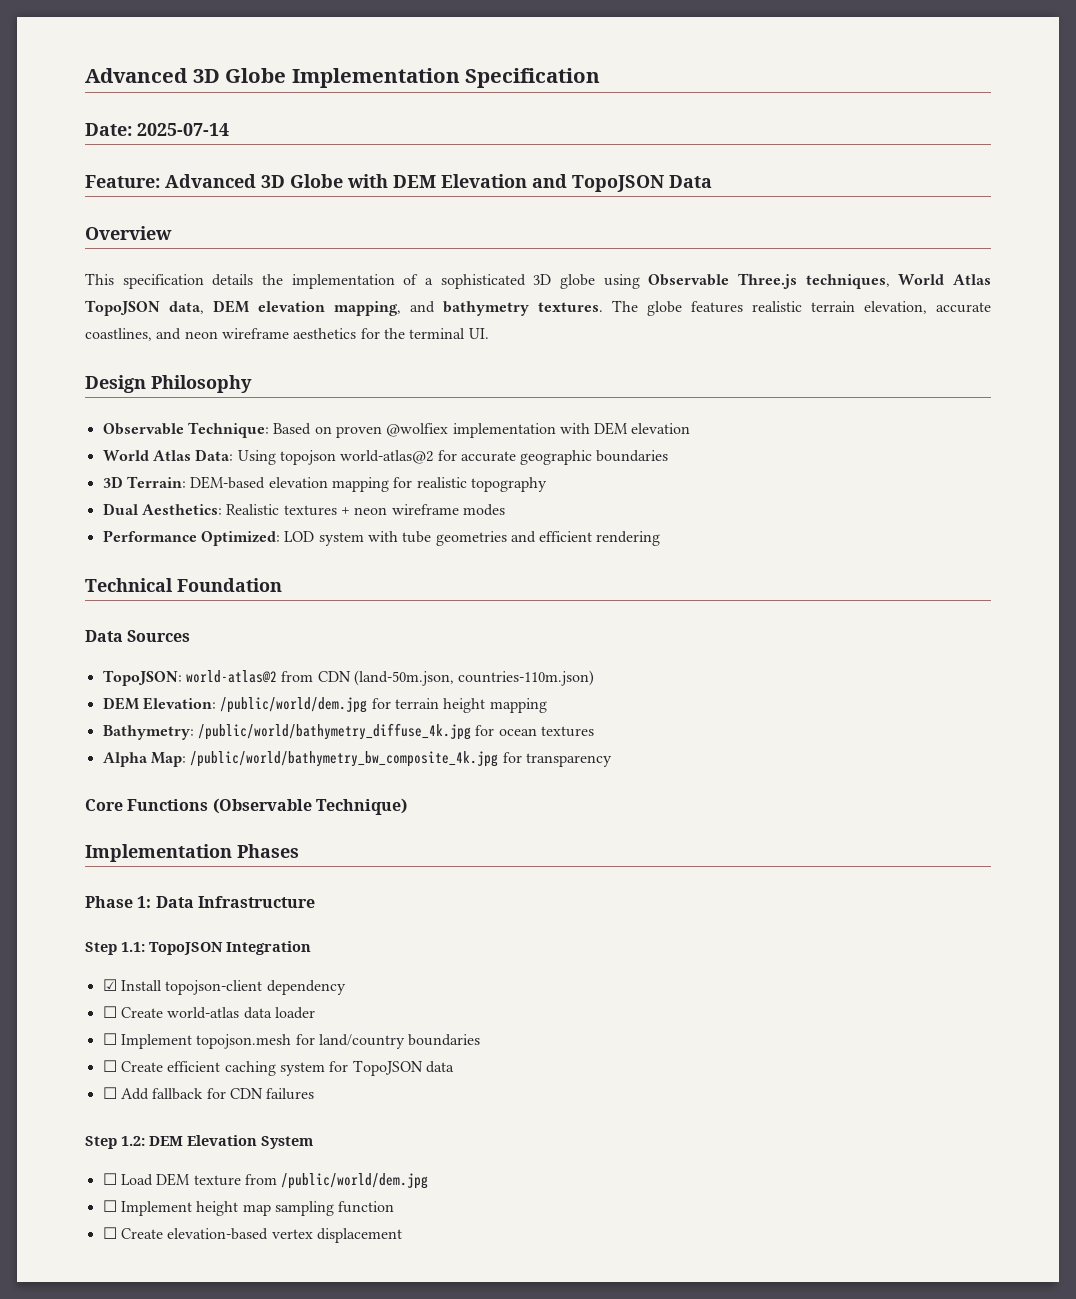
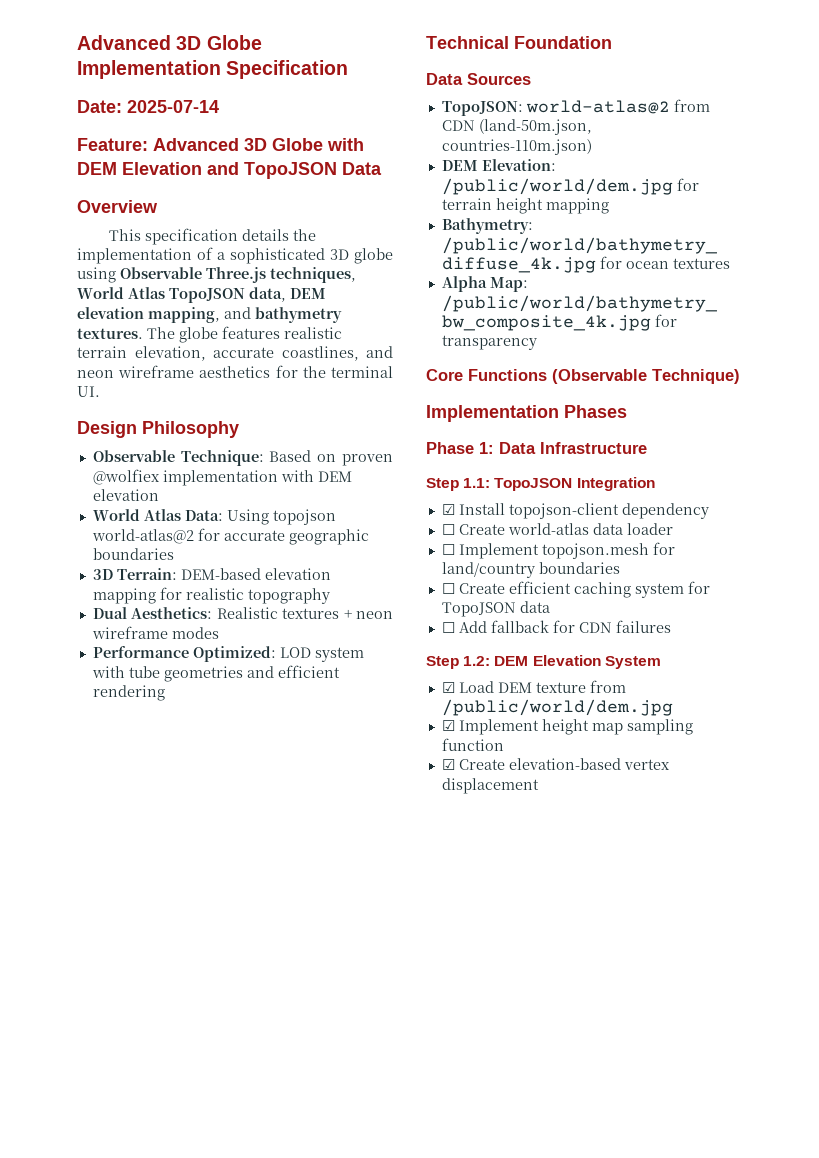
[102,1173,117,1185] ☐ -> [441,682,455,693] ☑
[102,1200,117,1212] ☐ -> [441,720,455,731] ☑
[102,1227,117,1239] ☐ -> [441,759,455,770] ☑

